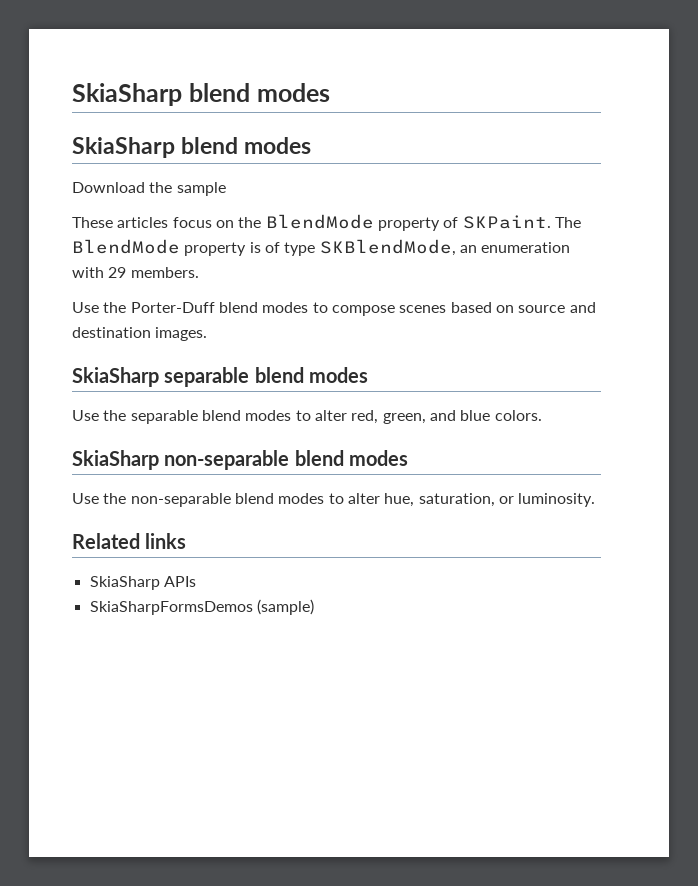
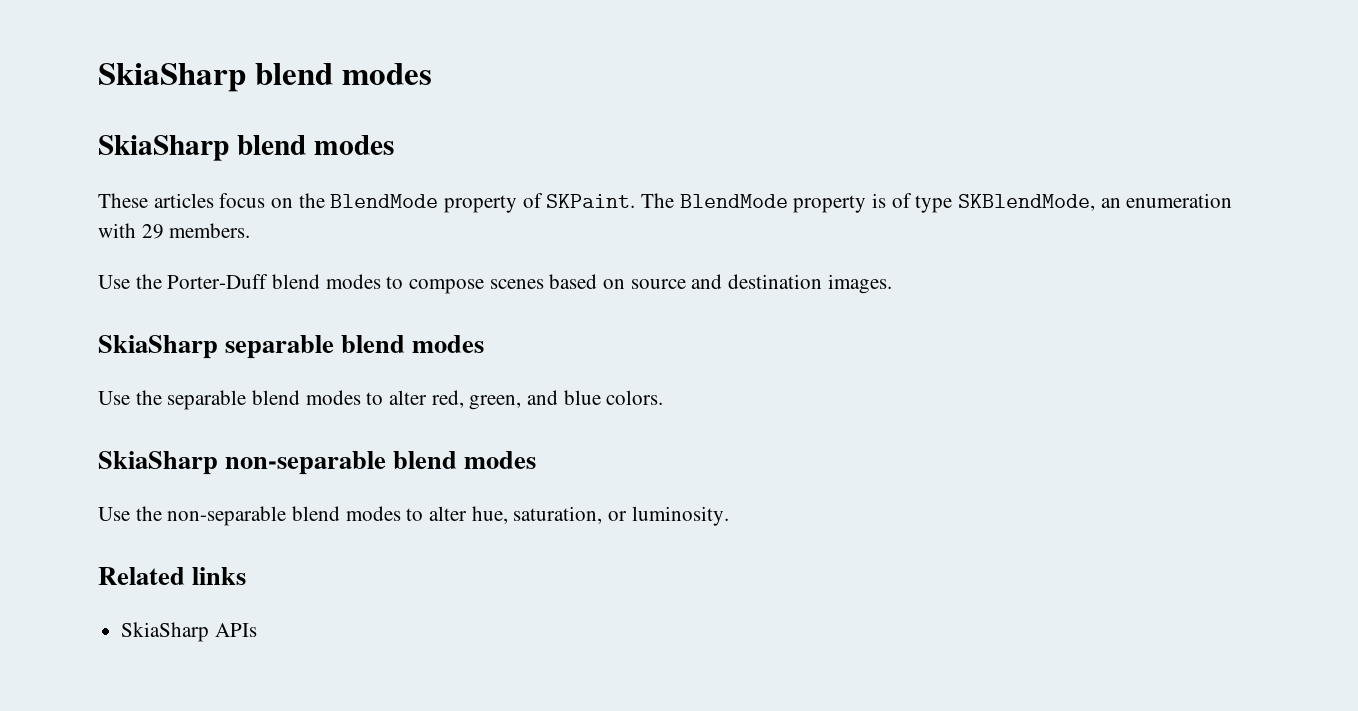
[72,182,226,196] // Download the sample -> (394, 145) none
[89,599,314,615] // SkiaSharpFormsDemos (sample) -> (257, 630) none

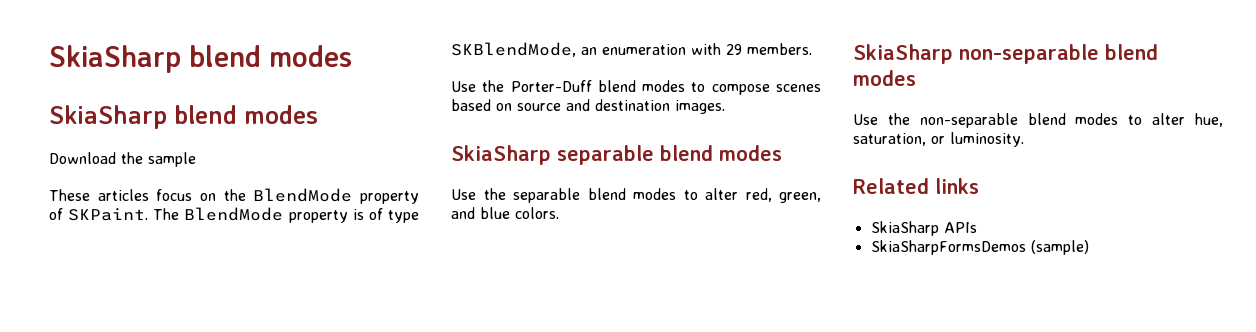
(394, 145) none -> [49,152,196,167] // Download the sample
(257, 630) none -> [870,240,1089,255] // SkiaSharpFormsDemos (sample)

